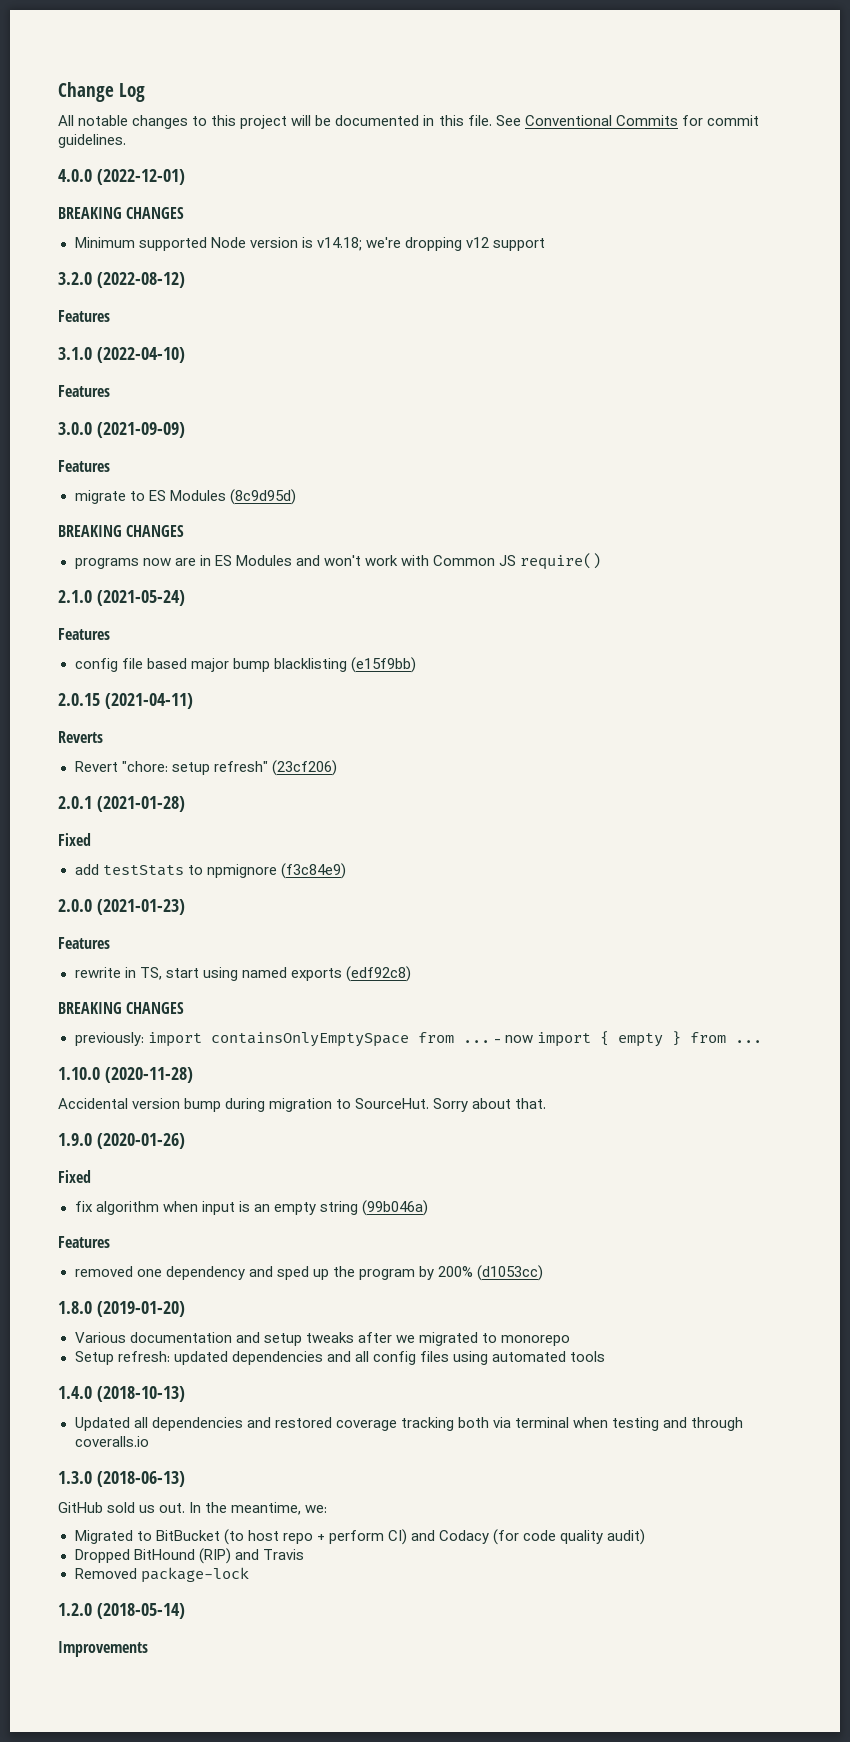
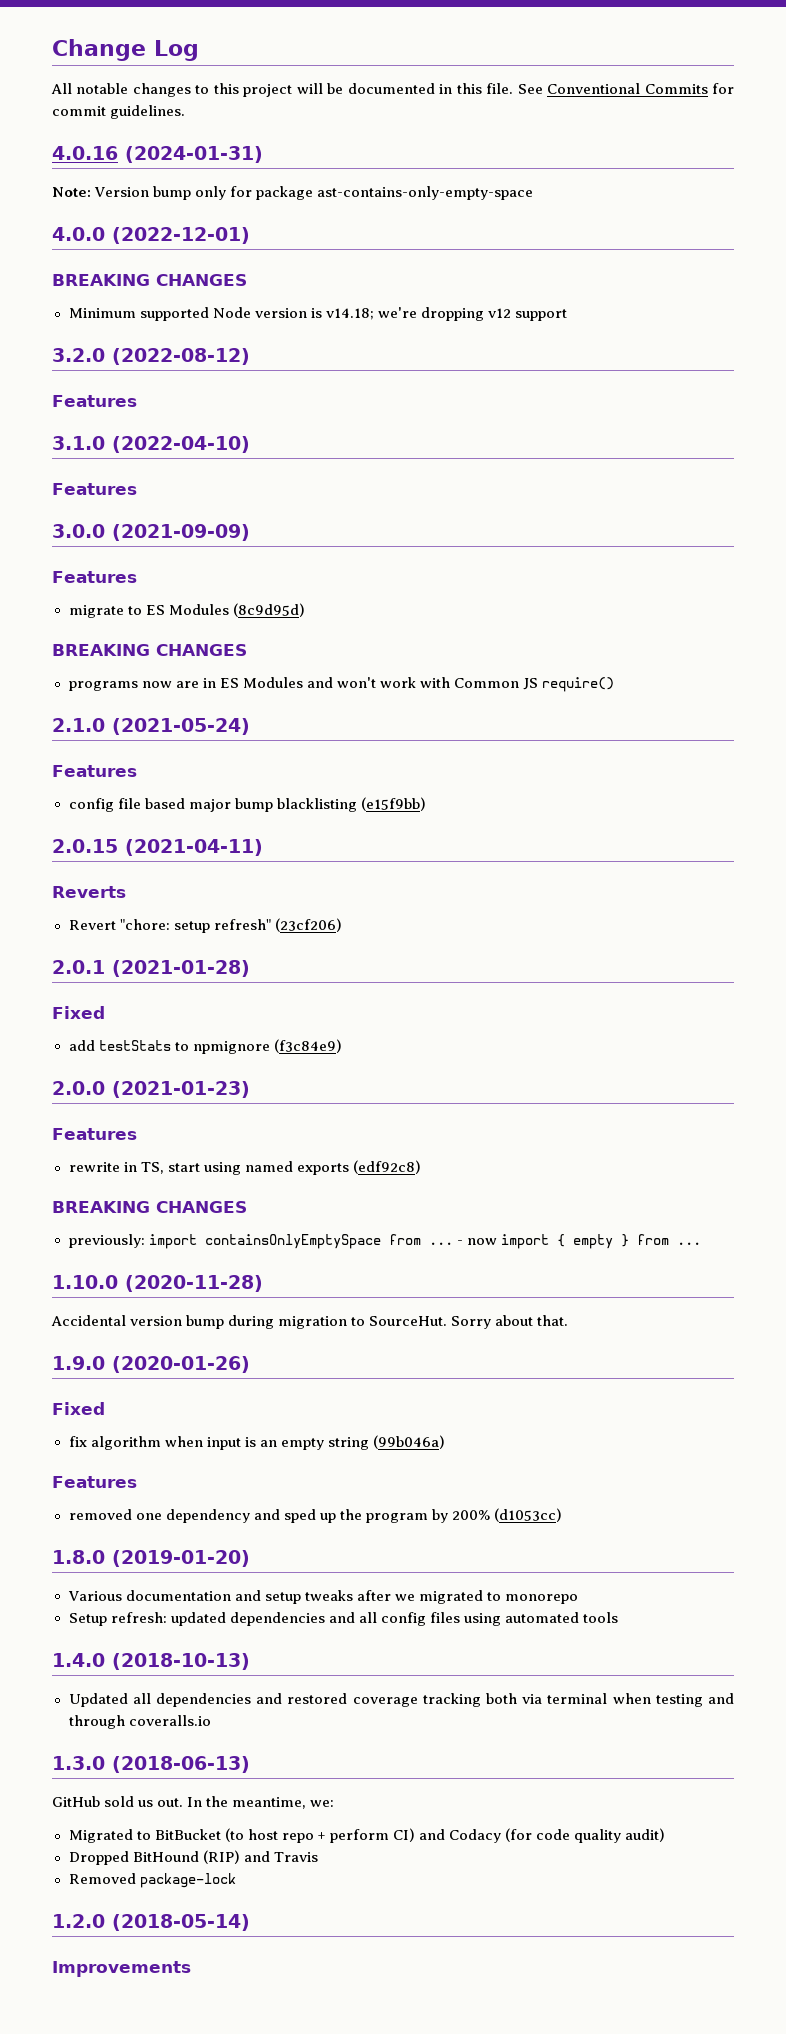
(126, 141) none -> [52,146,263,163] [52,186,534,200] // 4.0.16 (2024-01-31) // Note: Version bump only for package ast-contains-only-empty-space

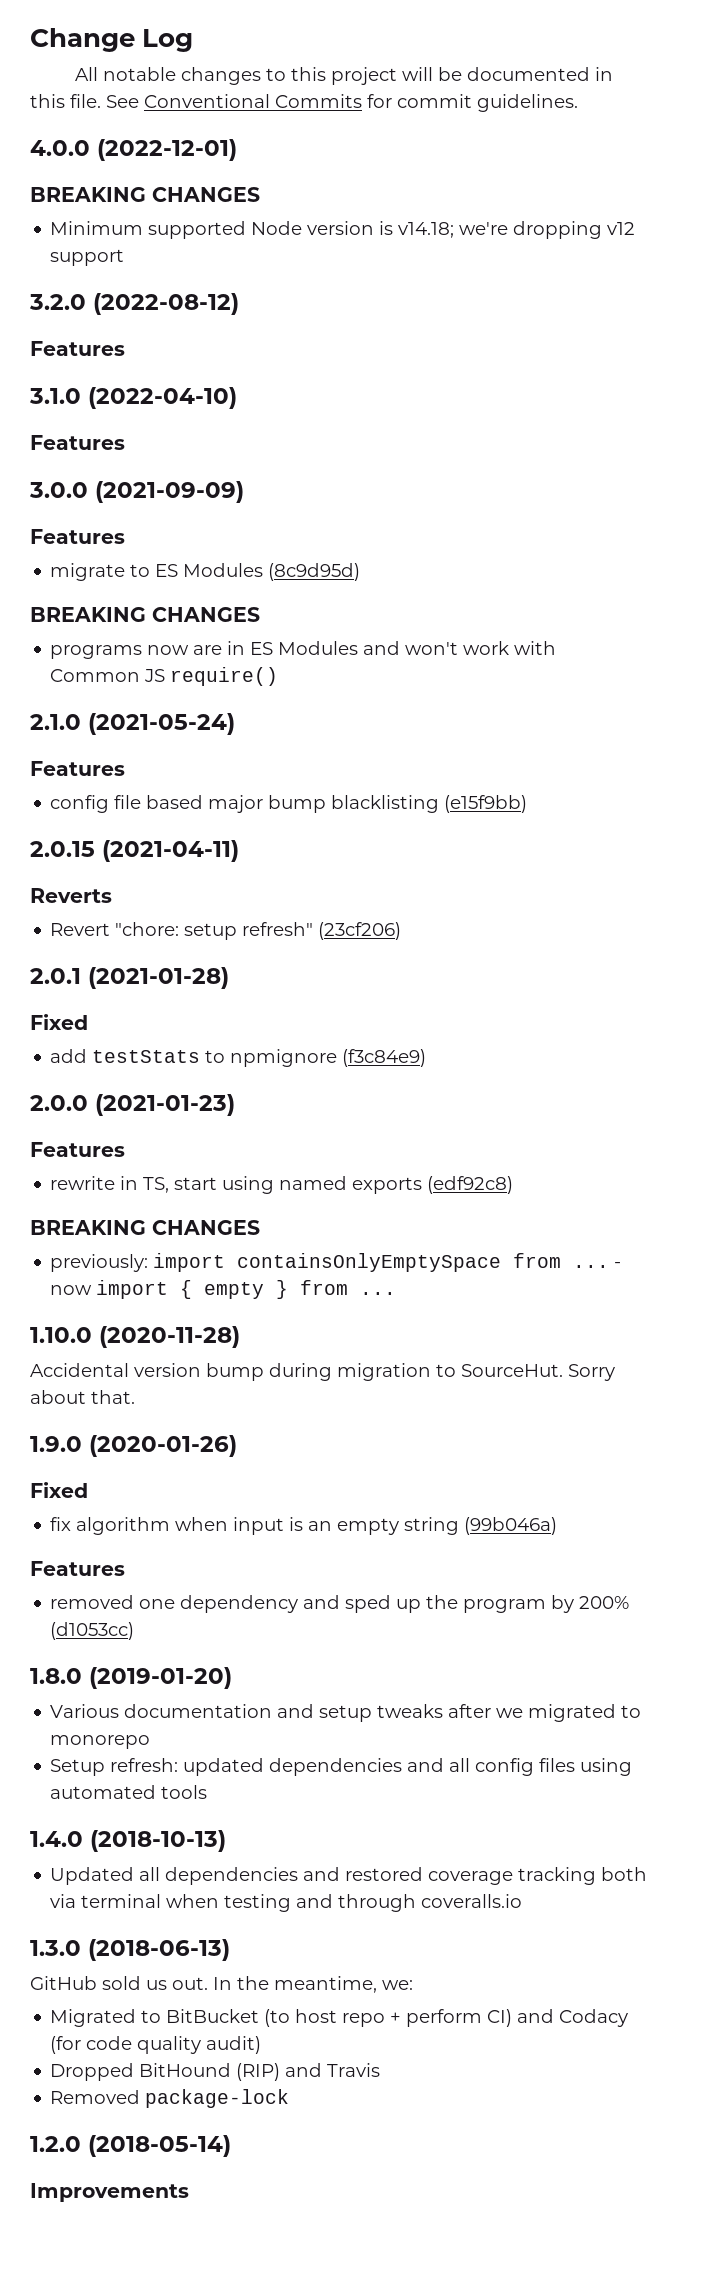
[52,146,263,163] [52,186,534,200] // 4.0.16 (2024-01-31) // Note: Version bump only for package ast-contains-only-empty-space -> (578, 103) none

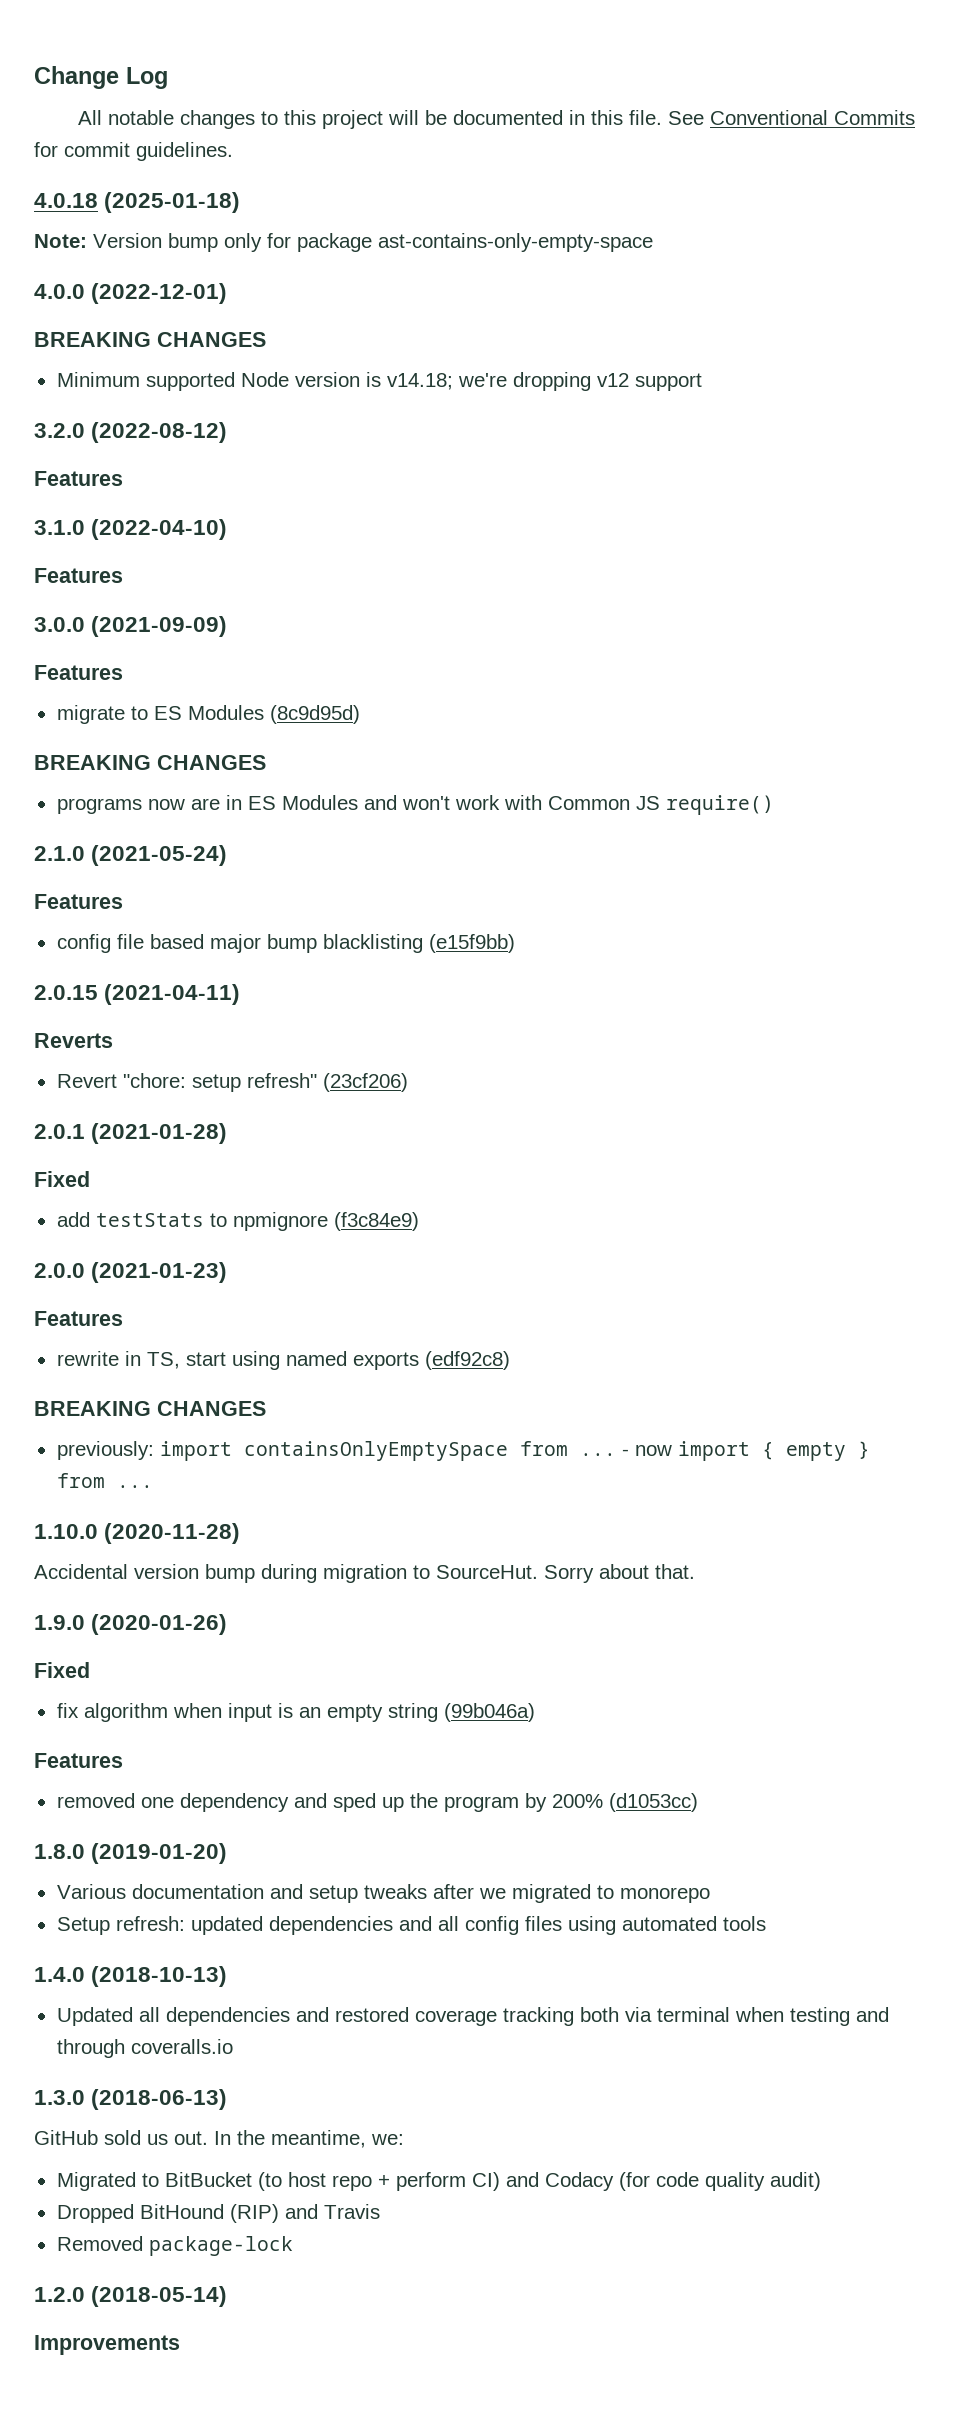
(578, 103) none -> [34,192,241,213] [34,233,653,252] // 4.0.18 (2025-01-18) // Note: Version bump only for package ast-contains-only-empty-space

